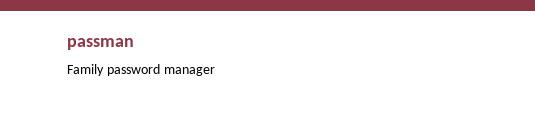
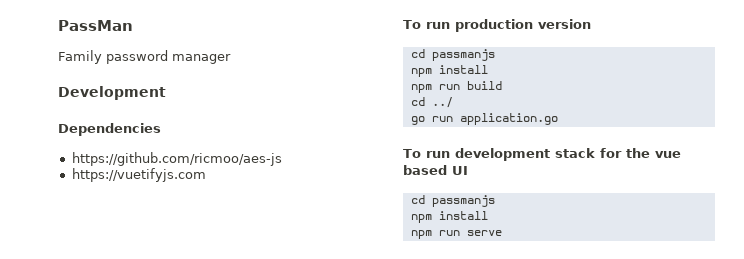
[67,38,134,50] passman -> [58,20,133,31] PassMan
(215, 71) none -> [58,86,166,100] [58,123,161,136] [71,152,282,166] [71,168,206,182] [403,19,591,32] [410,49,495,61] [410,65,488,77] [410,81,502,93] [410,97,453,108] [410,113,558,125] [403,148,681,161] [403,165,468,175] [410,195,495,207] [410,211,488,223] [410,230,502,239] // Development // Dependencies // https://github.com/ricmoo/aes-js // https://vuetifyjs.com // To run production version // cd passmanjs // npm install // npm run build // cd ../ // go run application.go // To run development stack for the vue based UI // cd passmanjs // npm install // npm run serve

